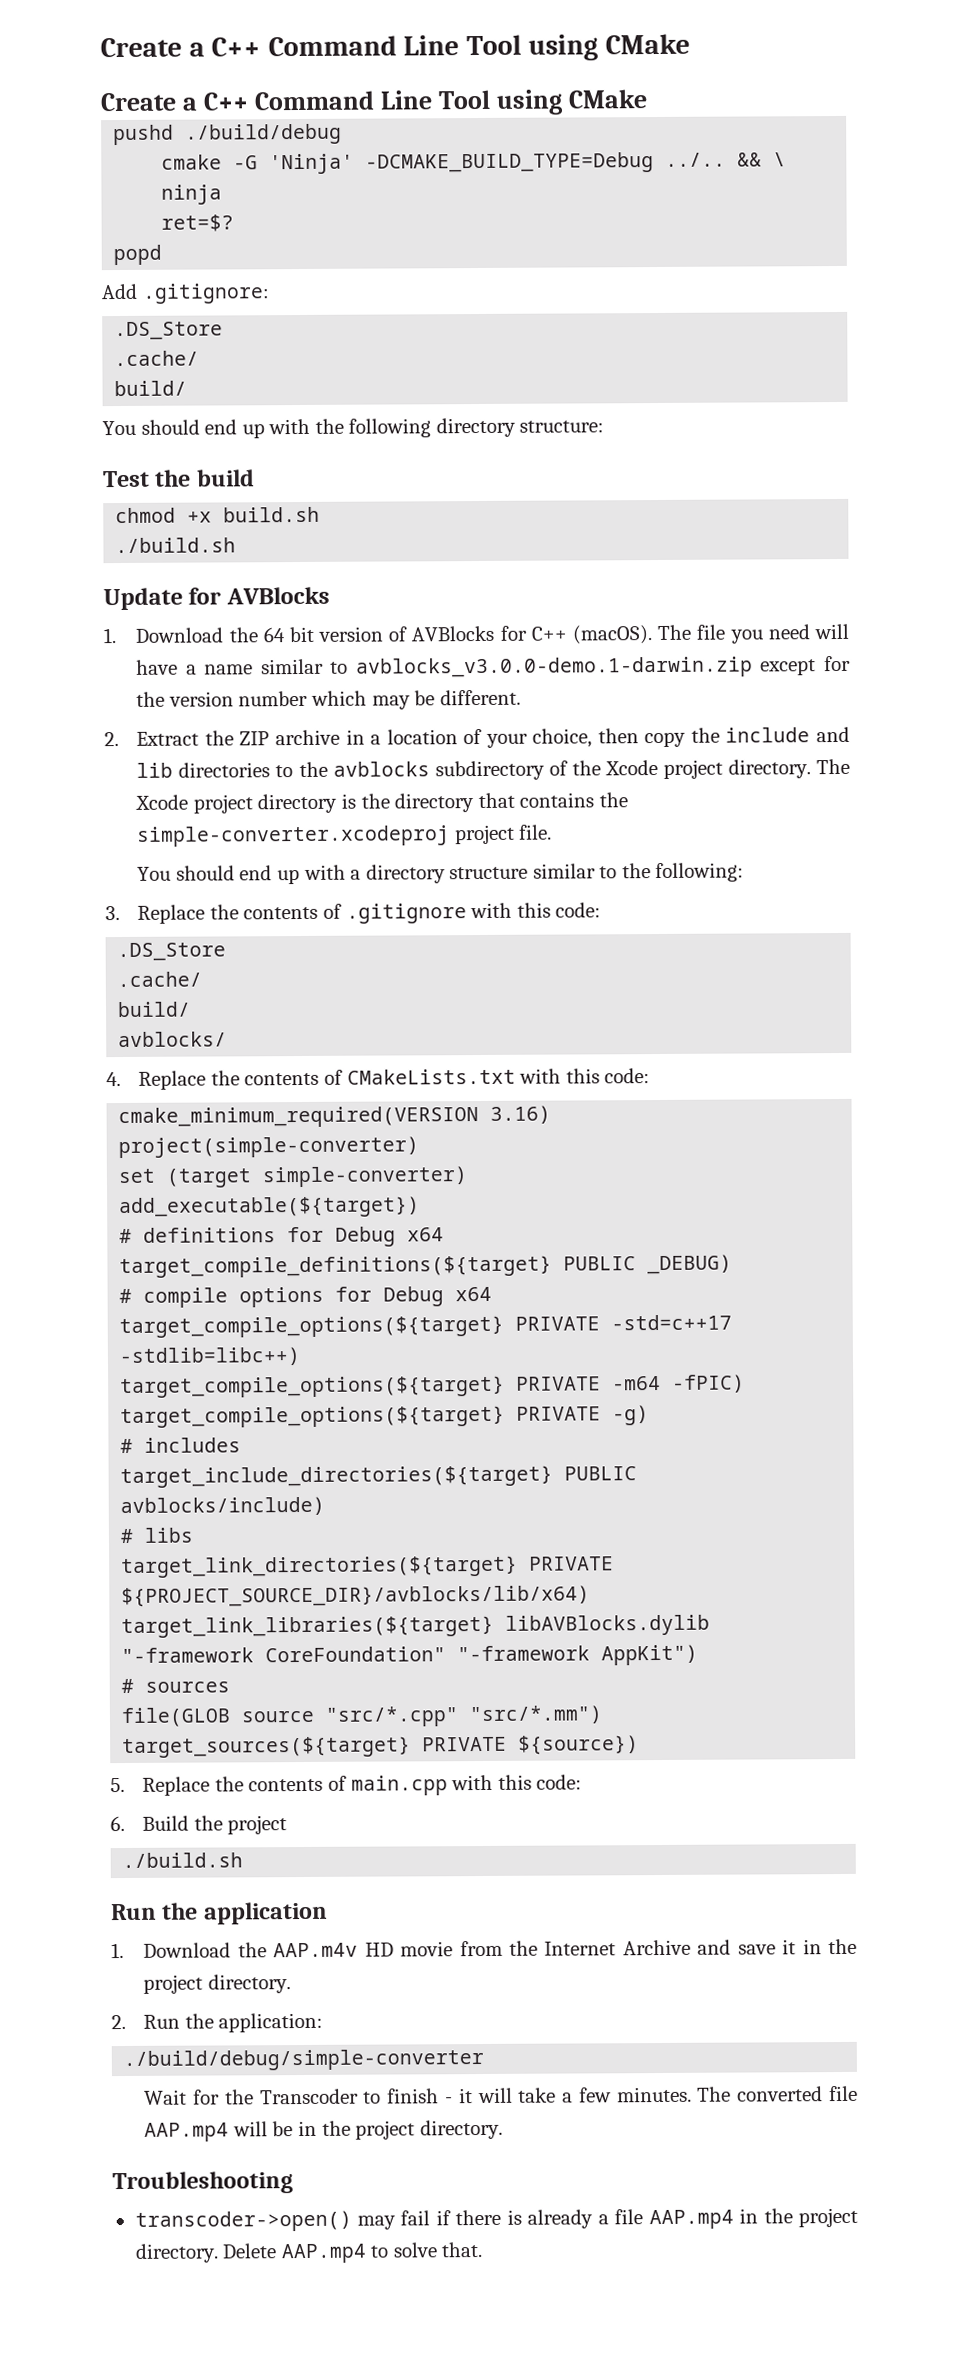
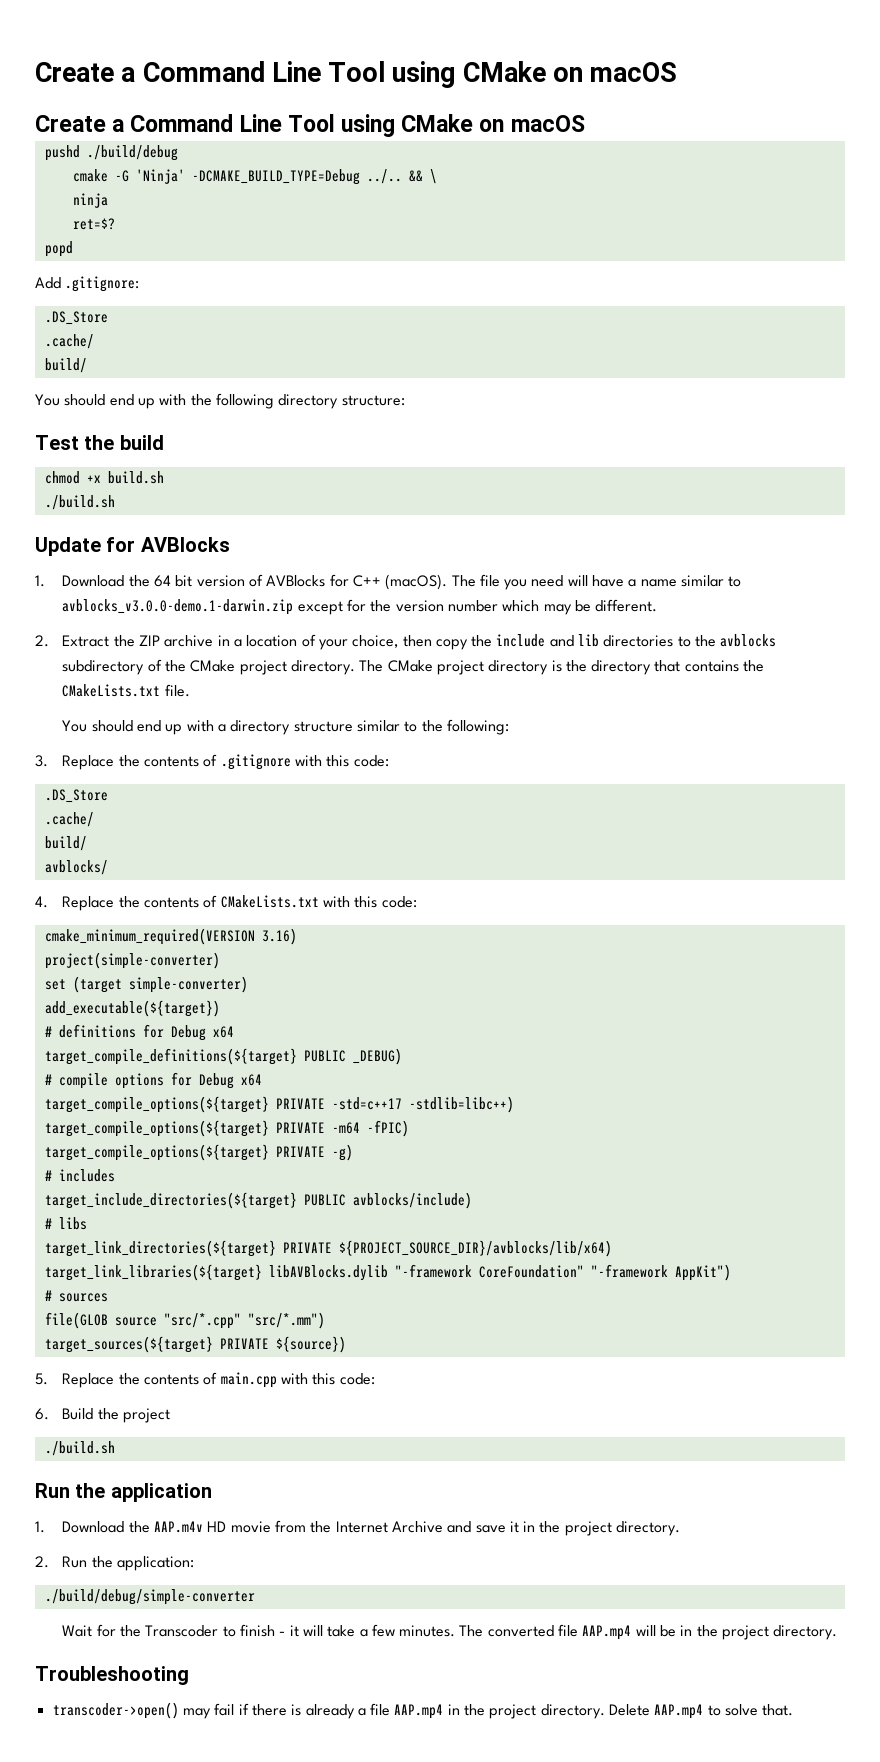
[100,33,690,61] [100,89,648,115] Create a C++ Command Line Tool using CMake // Create a C++ Command Line Tool using CMake -> [35,61,678,88] [35,114,585,137] Create a Command Line Tool using CMake on macOS // Create a Command Line Tool using CMake on macOS
[604,760,658,776] Xcode -> [190,660,236,672] CMake
[135,794,189,810] Xcode -> [387,660,433,672] CMake
[137,824,515,847] simple-converter.xcodeproj project -> [62,684,161,697] CMakeLists.txt

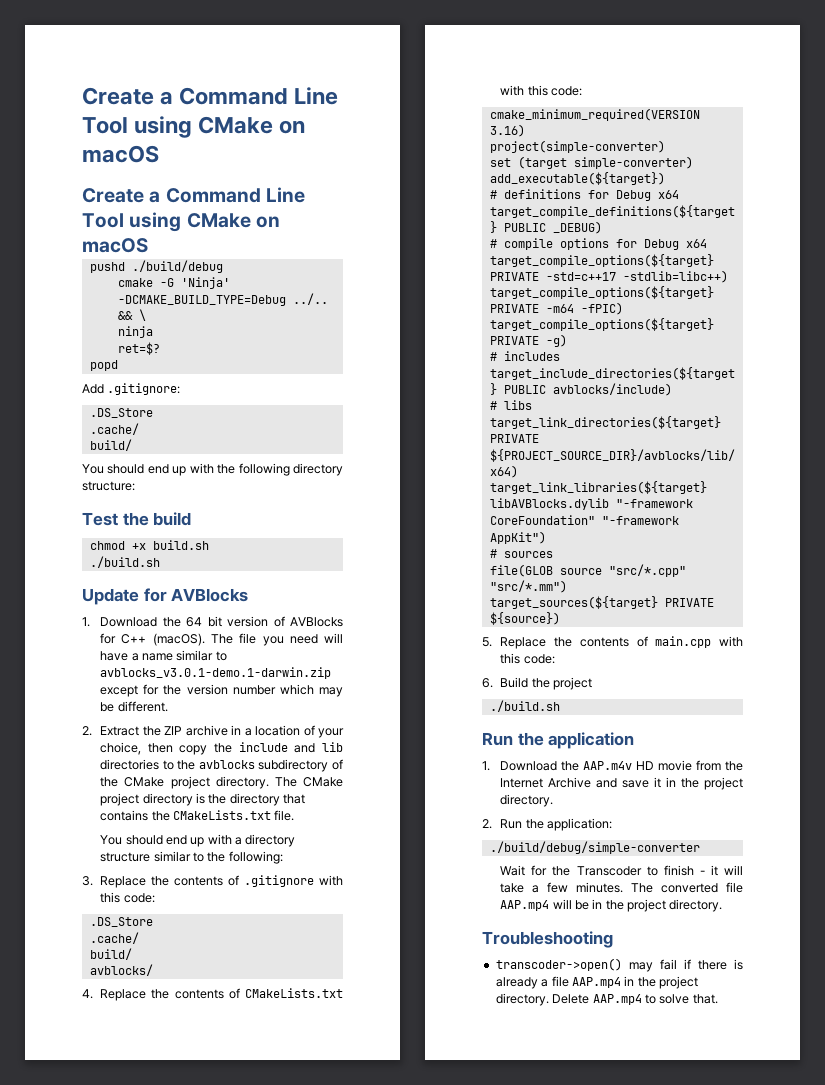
[62,599,294,615] avblocks_v3.0.0-demo.1-darwin.zip -> [100,667,332,679] avblocks_v3.0.1-demo.1-darwin.zip

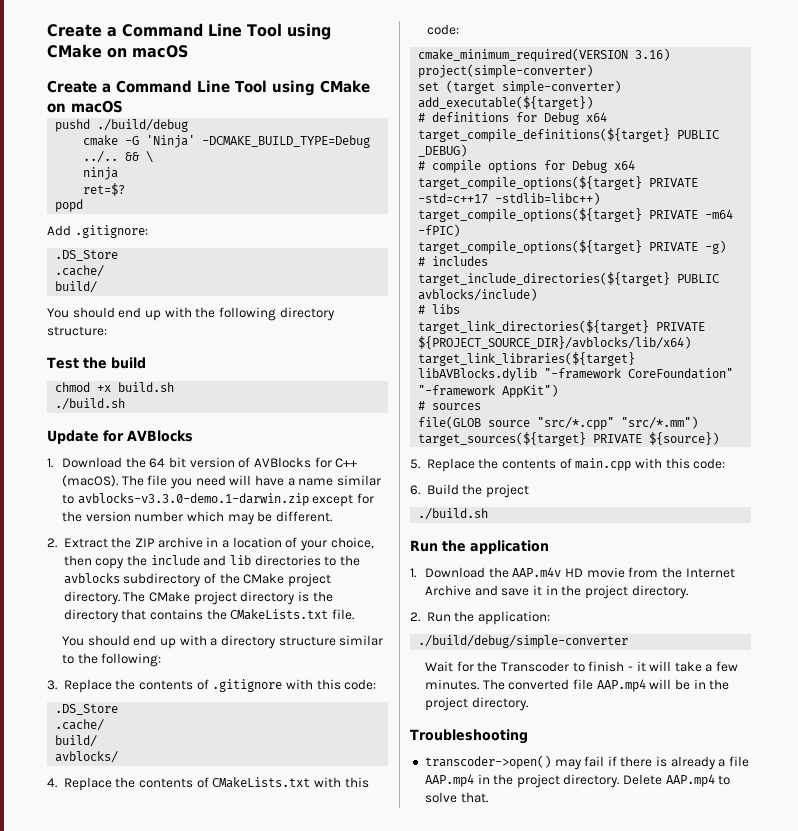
[100,667,332,679] avblocks_v3.0.1-demo.1-darwin.zip -> [77,493,309,506] avblocks-v3.3.0-demo.1-darwin.zip

